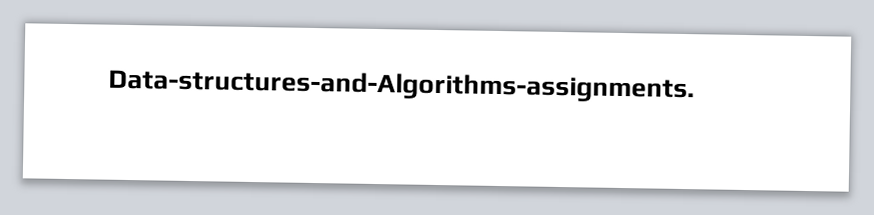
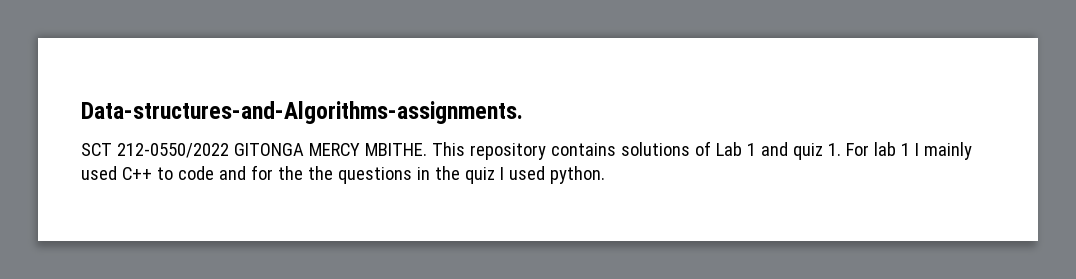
(695, 86) none -> [81,141,972,160] [81,165,605,184] // SCT 212-0550/2022 GITONGA MERCY MBITHE. This repository contains solutions of Lab 1 and quiz 1. For lab 1 I mainly used C++ to code and for the the questions in the quiz I used python.

